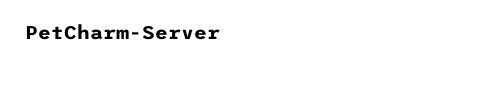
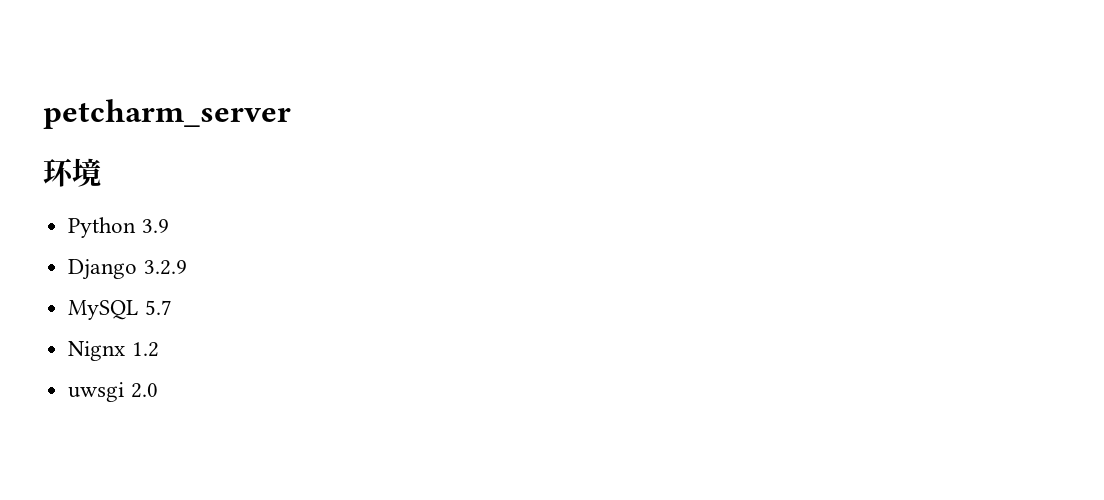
[25,24,220,40] PetCharm-Server -> [43,99,291,129] [43,158,101,187] [68,217,169,238] [68,259,187,280] [68,300,172,320] [68,341,159,361] [68,382,158,402] petcharm_server // 环境 // Python 3.9 // Django 3.2.9 // MySQL 5.7 // Nignx 1.2 // uwsgi 2.0

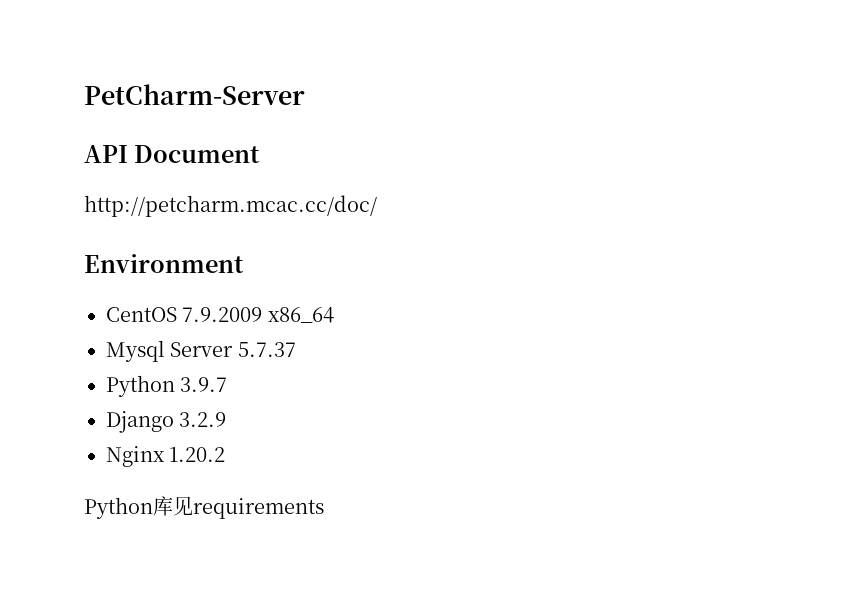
[43,99,291,129] [43,158,101,187] [68,217,169,238] petcharm_server // 环境 // Python 3.9 -> [84,84,305,105] [84,145,261,163] [84,195,377,217] [84,254,244,273] [106,307,334,323] [106,340,296,362] [106,375,228,397] PetCharm-Server // API Document // http://petcharm.mcac.cc/doc/ // Environment // CentOS 7.9.2009 x86_64 // Mysql Server 5.7.37 // Python 3.9.7
[68,300,172,320] [68,341,159,361] [68,382,158,402] MySQL 5.7 // Nignx 1.2 // uwsgi 2.0 -> [106,446,226,467] [84,496,324,519] Nginx 1.20.2 // Python库见requirements

